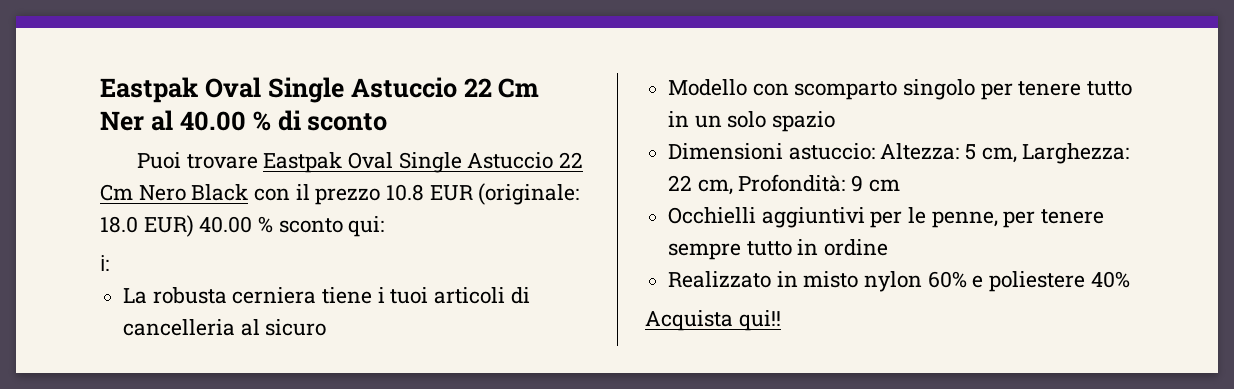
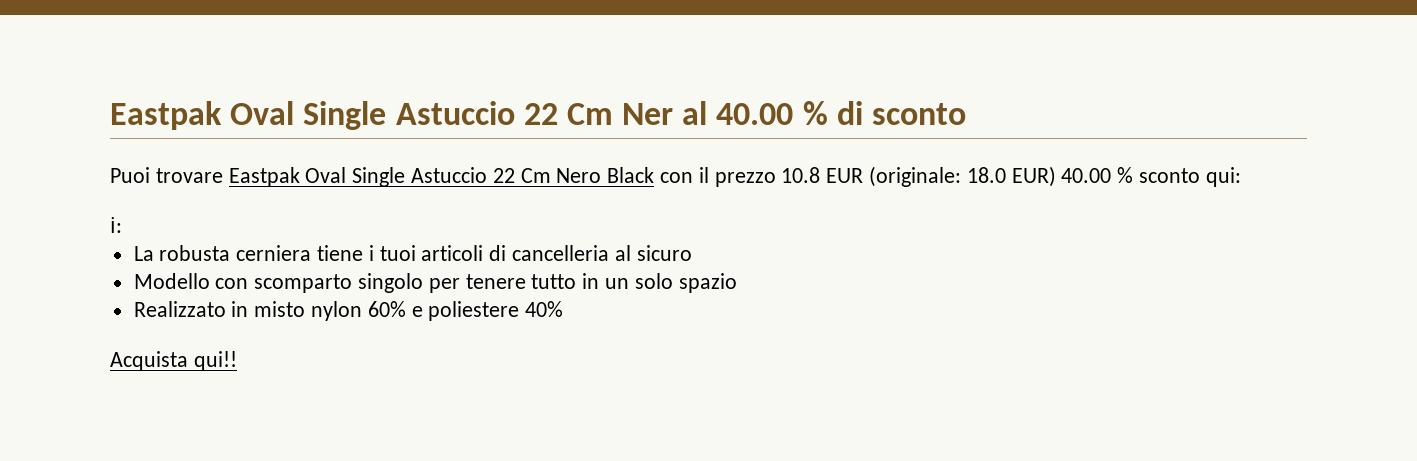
[668,143,1130,164] [668,174,900,195] [668,207,1105,228] [668,239,889,260] // Dimensioni astuccio: Altezza: 5 cm, Larghezza: 22 cm, Profondità: 9 cm // Occhielli aggiuntivi per le penne, per tenere sempre tutto in ordine -> (737, 283) none

